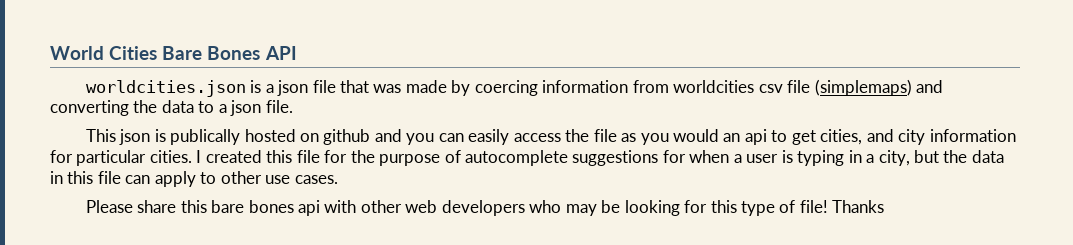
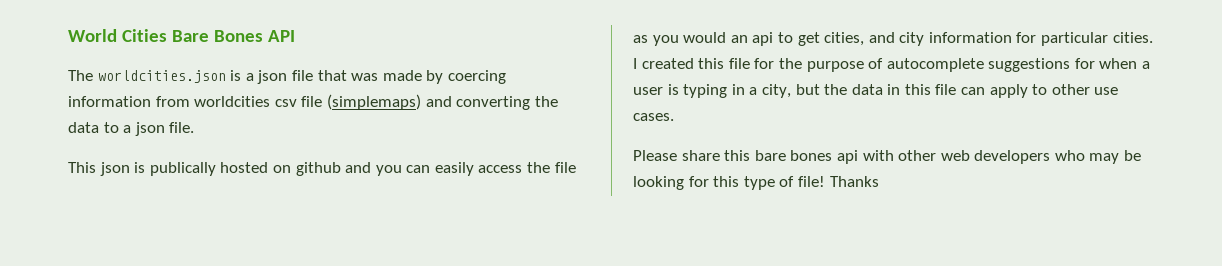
(297, 53) none -> [68,70,93,81] The

